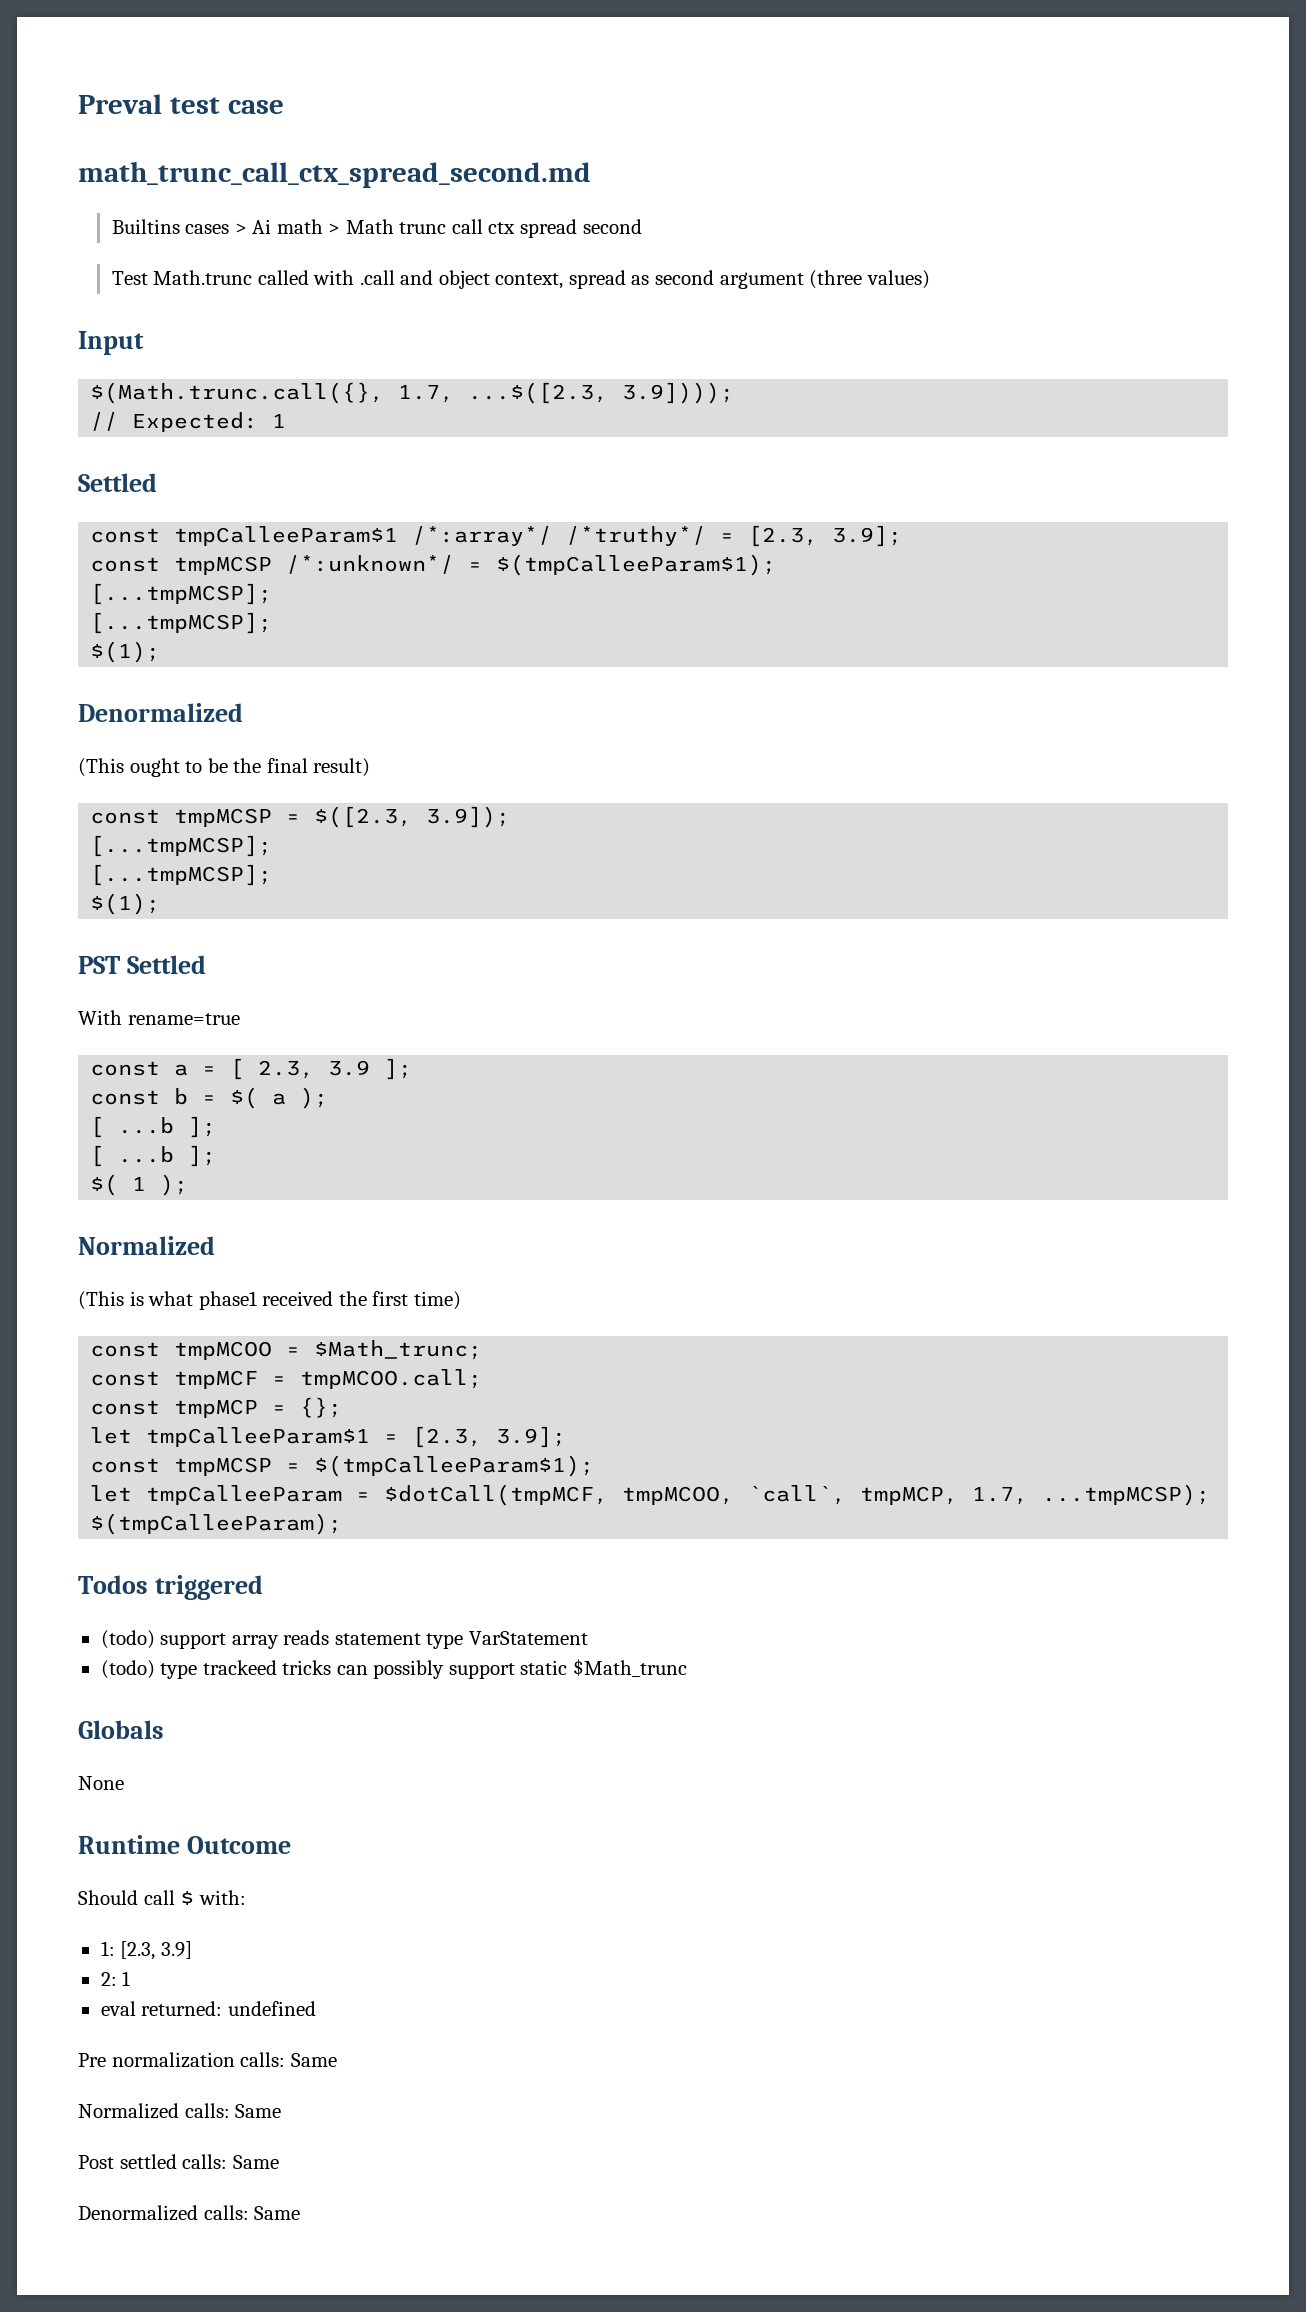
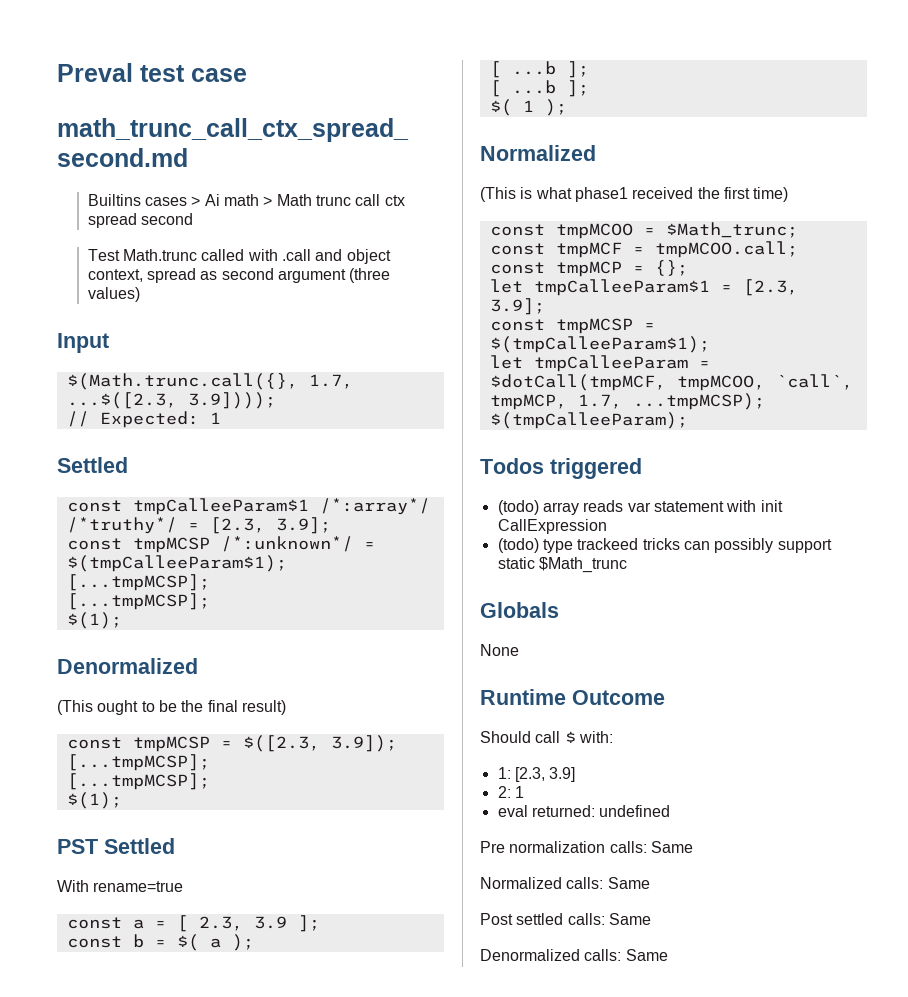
[160,1633,227,1649] support -> (539, 507) none
[334,1631,588,1649] statement type VarStatement -> [627,500,783,512] [497,519,607,534] var statement with init CallExpression

